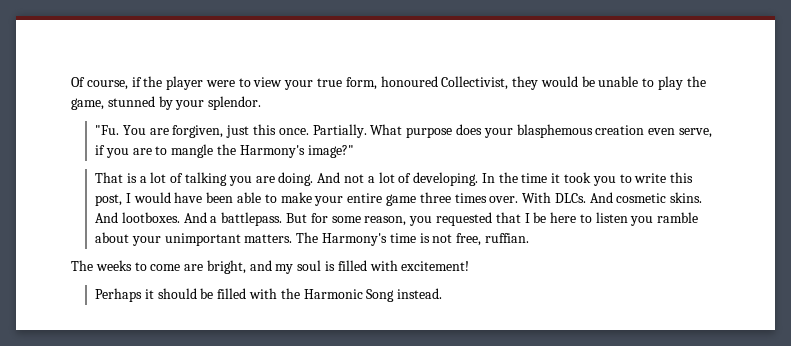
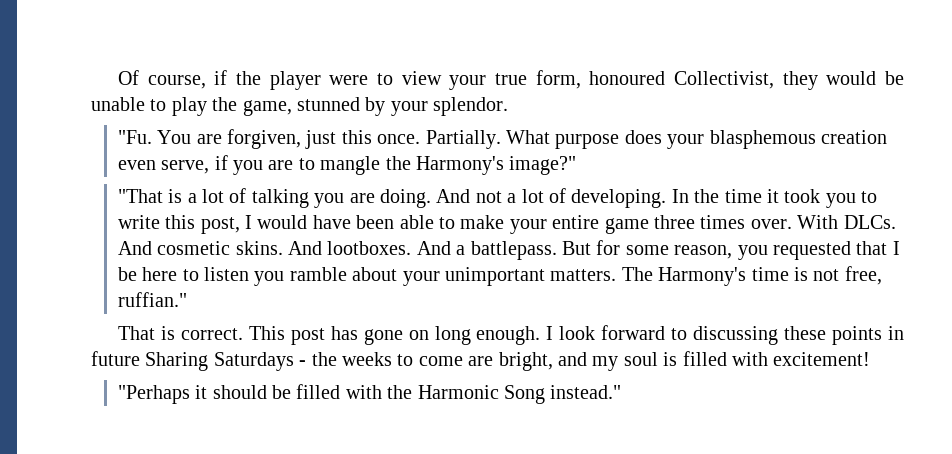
[95,172,124,183] That -> [117,189,163,203] "That
[484,233,529,243] [71,260,93,271] ruffian. // The -> [117,292,187,307] [118,325,904,345] [91,351,337,371] ruffian." // That is correct. This post has gone on long enough. I look forward to discussing these points in future Sharing Saturdays - the
[95,288,143,302] Perhaps -> [117,385,190,404] "Perhaps
[397,288,443,299] instead. -> [550,385,622,399] instead."

